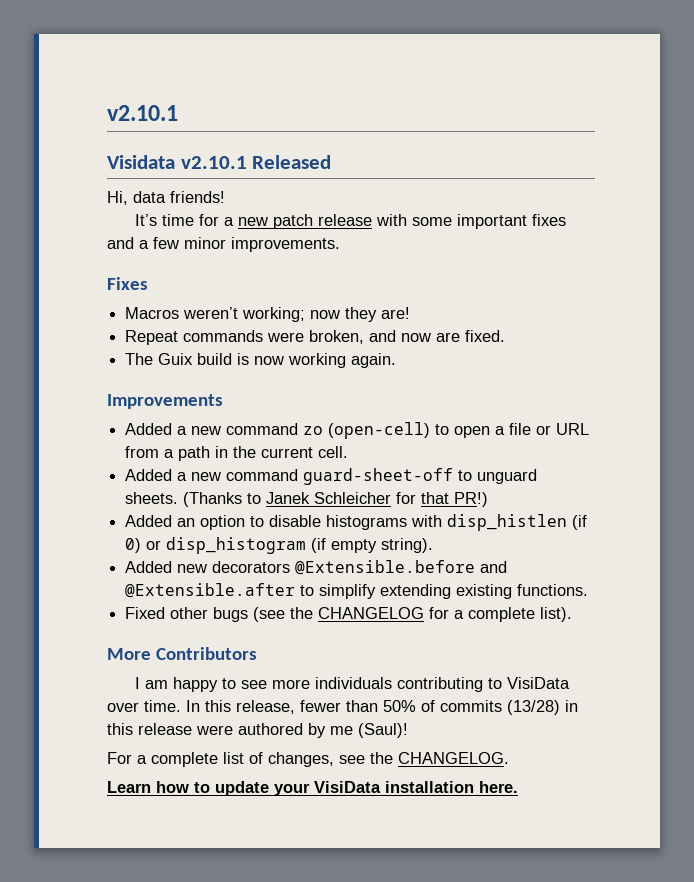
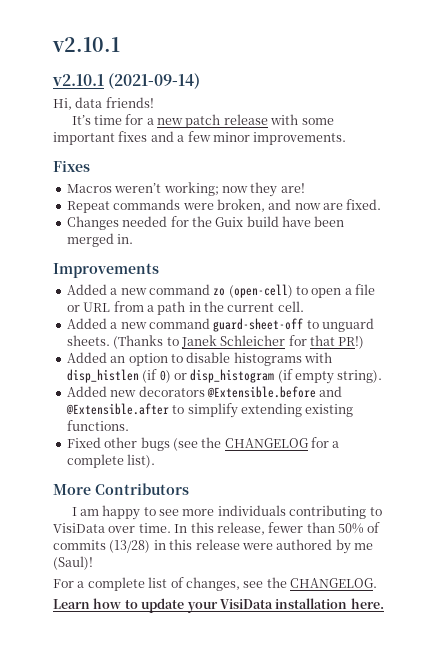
[107,155,332,169] Visidata v2.10.1 Released -> [52,73,201,89] v2.10.1 (2021-09-14)
[125,353,397,368] The Guix build is now working again. -> [66,216,345,230] [66,233,134,247] Changes needed for the Guix build have been merged in.

